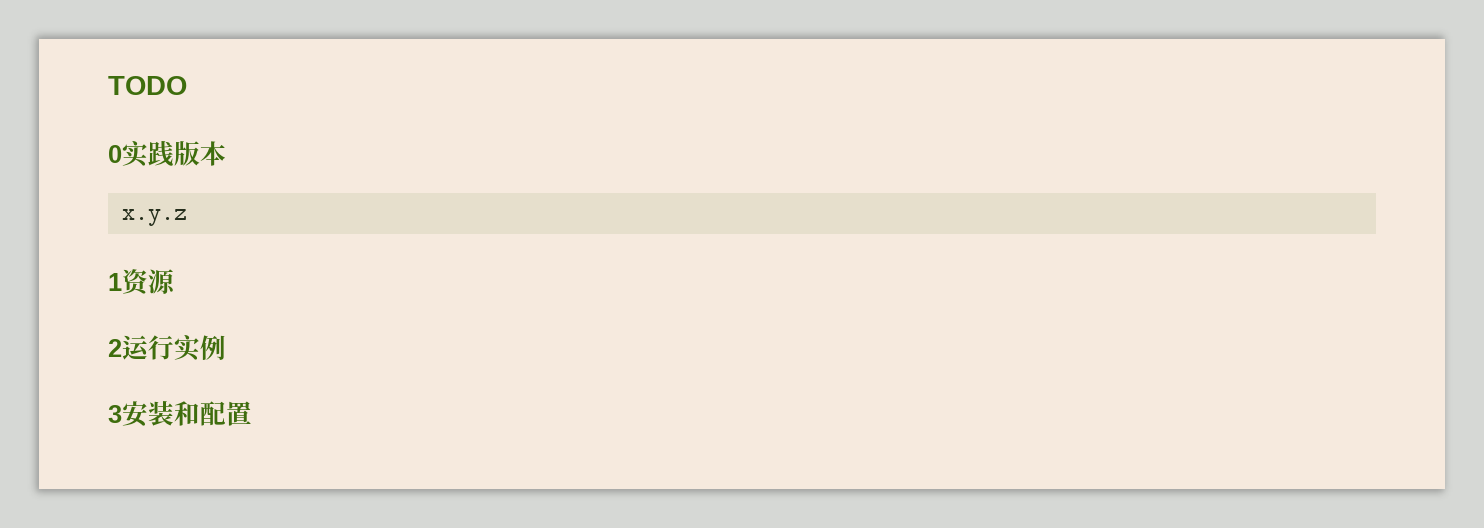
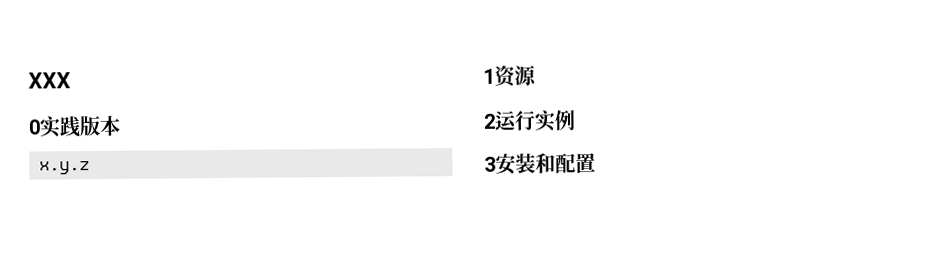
[108,76,187,95] TODO -> [28,72,71,89] XXX

